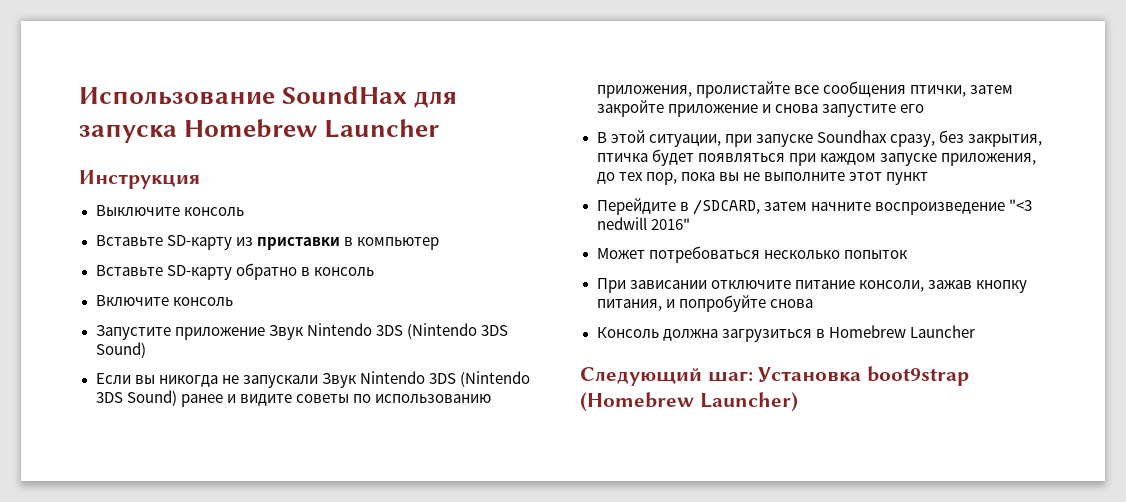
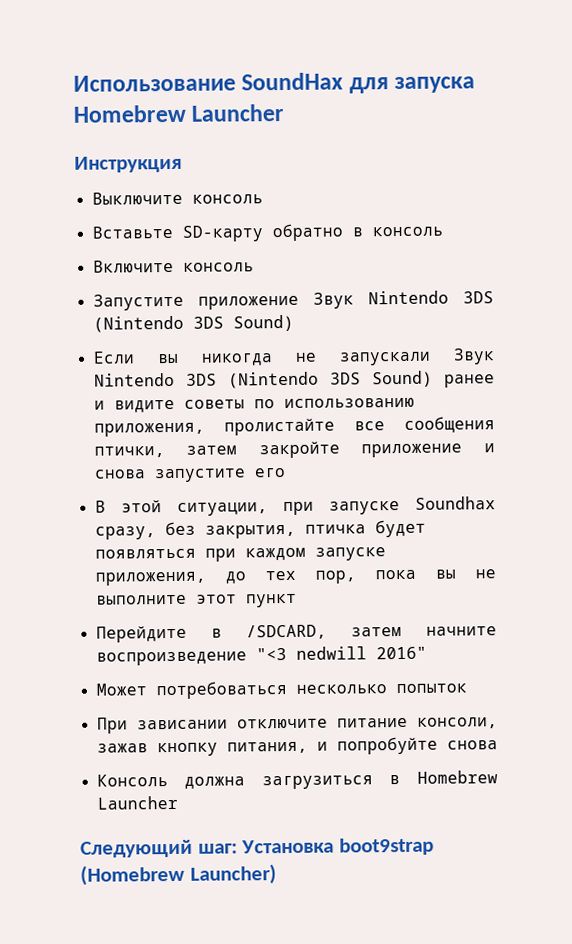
[95,235,439,250] // Вставьте SD-карту из приставки в компьютер -> (263, 199) none

